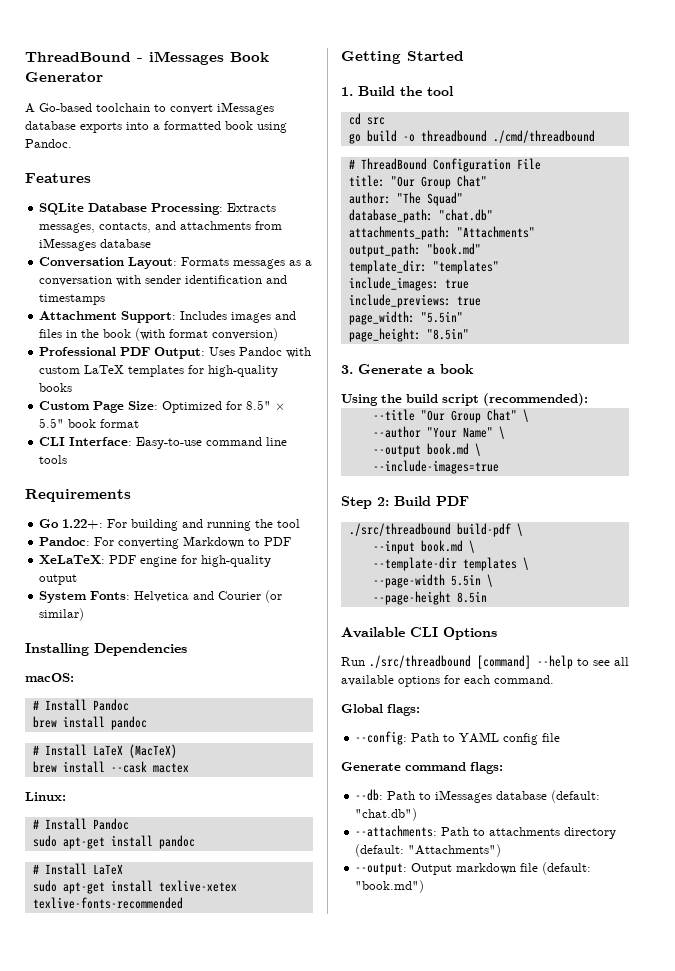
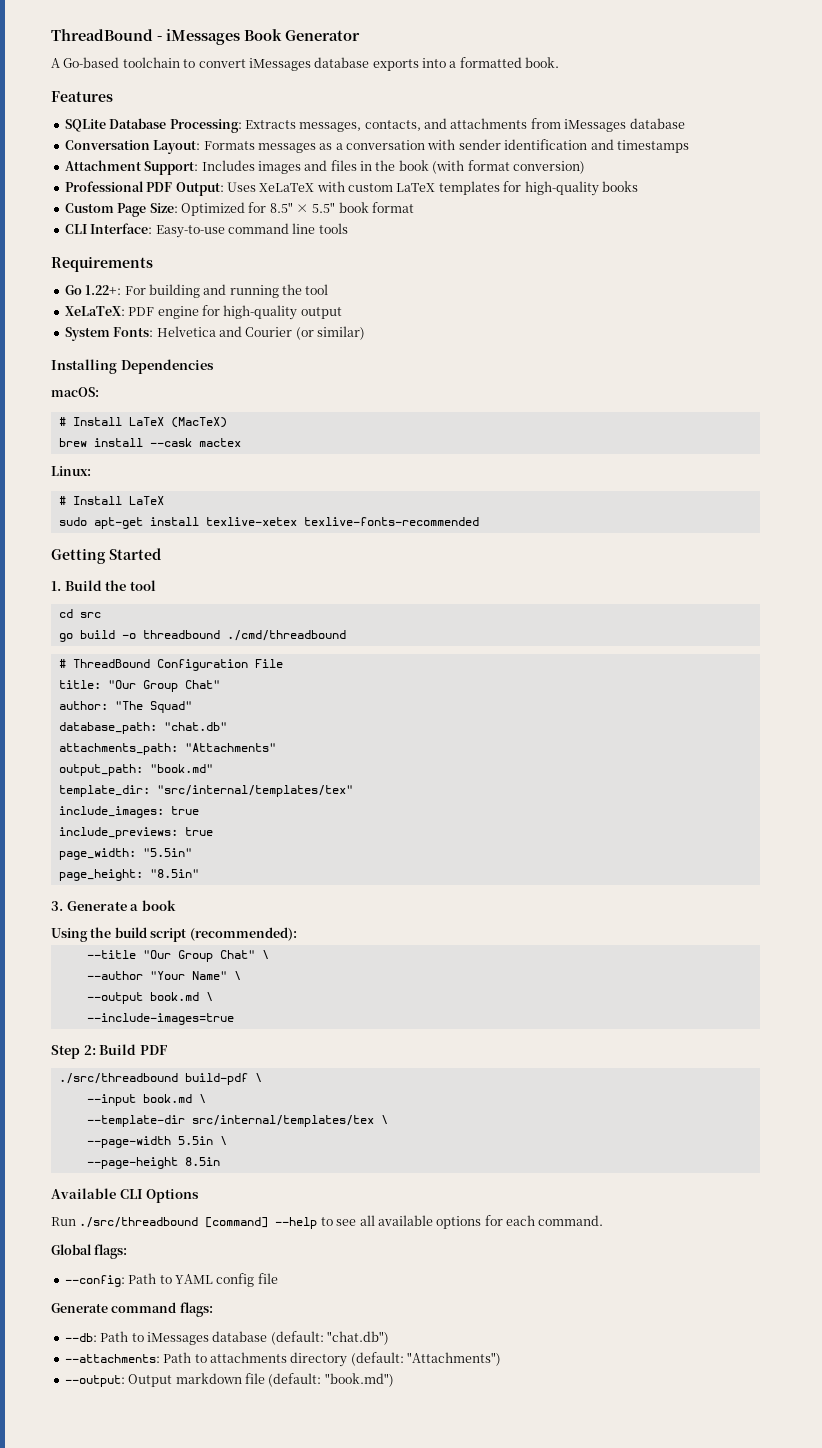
[225,121,287,133] [25,139,72,148] book using Pandoc. -> [525,57,560,68] book.
[239,347,283,356] Pandoc -> [259,183,315,192] XeLaTeX
[39,536,292,549] // Pandoc: For converting Markdown to PDF -> (329, 289) none
[32,699,129,711] [32,716,147,730] // # Install Pandoc // brew install pandoc -> (99, 392) none
[32,818,129,830] [32,835,195,849] // # Install Pandoc // sudo apt-get install pandoc -> (91, 471) none
[432,260,499,274] "templates" -> [156,785,353,797] "src/internal/templates/tex"
[462,557,517,571] templates -> [191,1115,374,1127] src/internal/templates/tex

